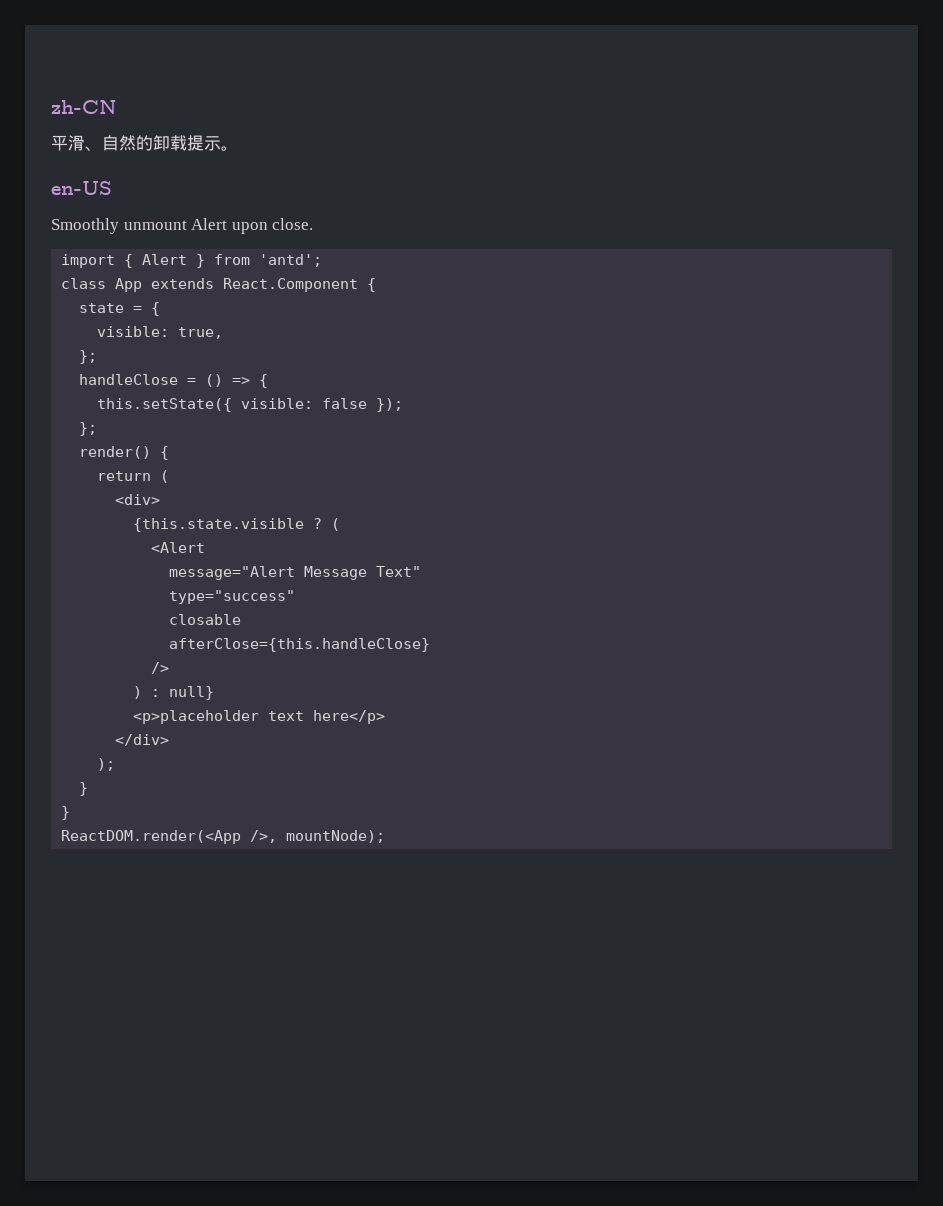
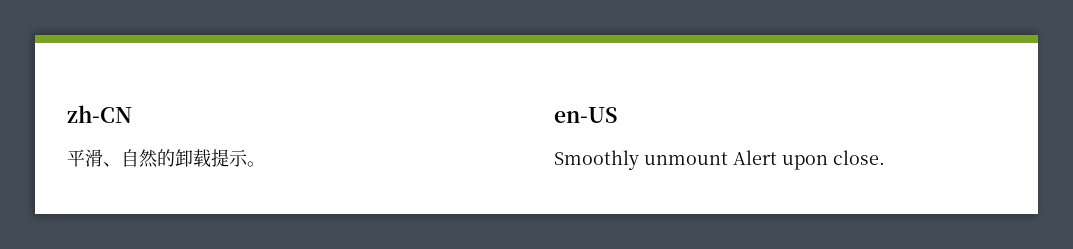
[61,254,323,268] [61,278,377,292] [79,302,161,316] [97,326,224,339] [79,350,98,364] [79,374,269,388] [97,398,404,412] [79,422,98,436] [79,446,170,460] [97,470,170,483] [115,494,161,505] [133,518,341,532] [151,542,206,553] [169,566,422,580] [169,590,296,604] [169,614,242,625] [169,638,431,652] [151,662,170,674] [133,686,215,700] [133,710,386,724] [115,734,170,746] [97,758,116,771] [79,782,89,796] [61,806,71,820] [61,830,386,844] // import { Alert } from 'antd'; // class App extends React.Component { // state = { // visible: true, // }; // handleClose = () => { // this.setState({ visible: false }); // }; // render() { // return ( // <div> // {this.state.visible ? ( // <Alert // message="Alert Message Text" // type="success" // closable // afterClose={this.handleClose} // /> // ) : null} // <p>placeholder text here</p> // </div> // ); // } // } // ReactDOM.render(<App />, mountNode); -> (885, 157) none

